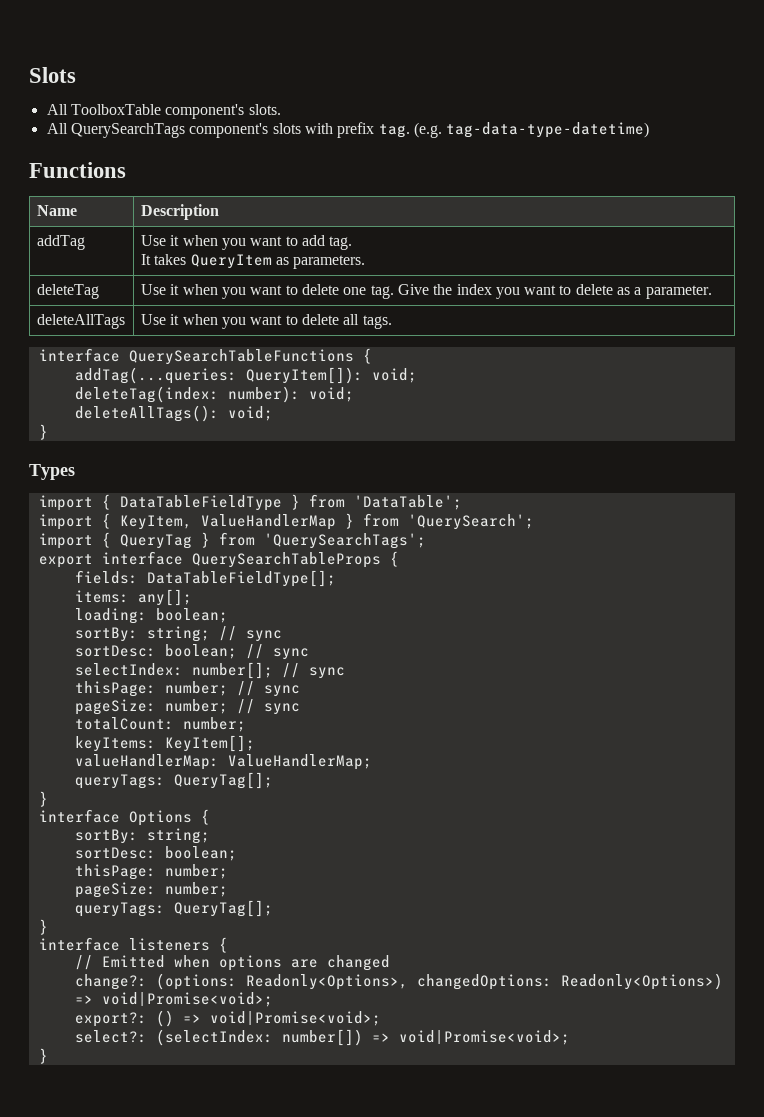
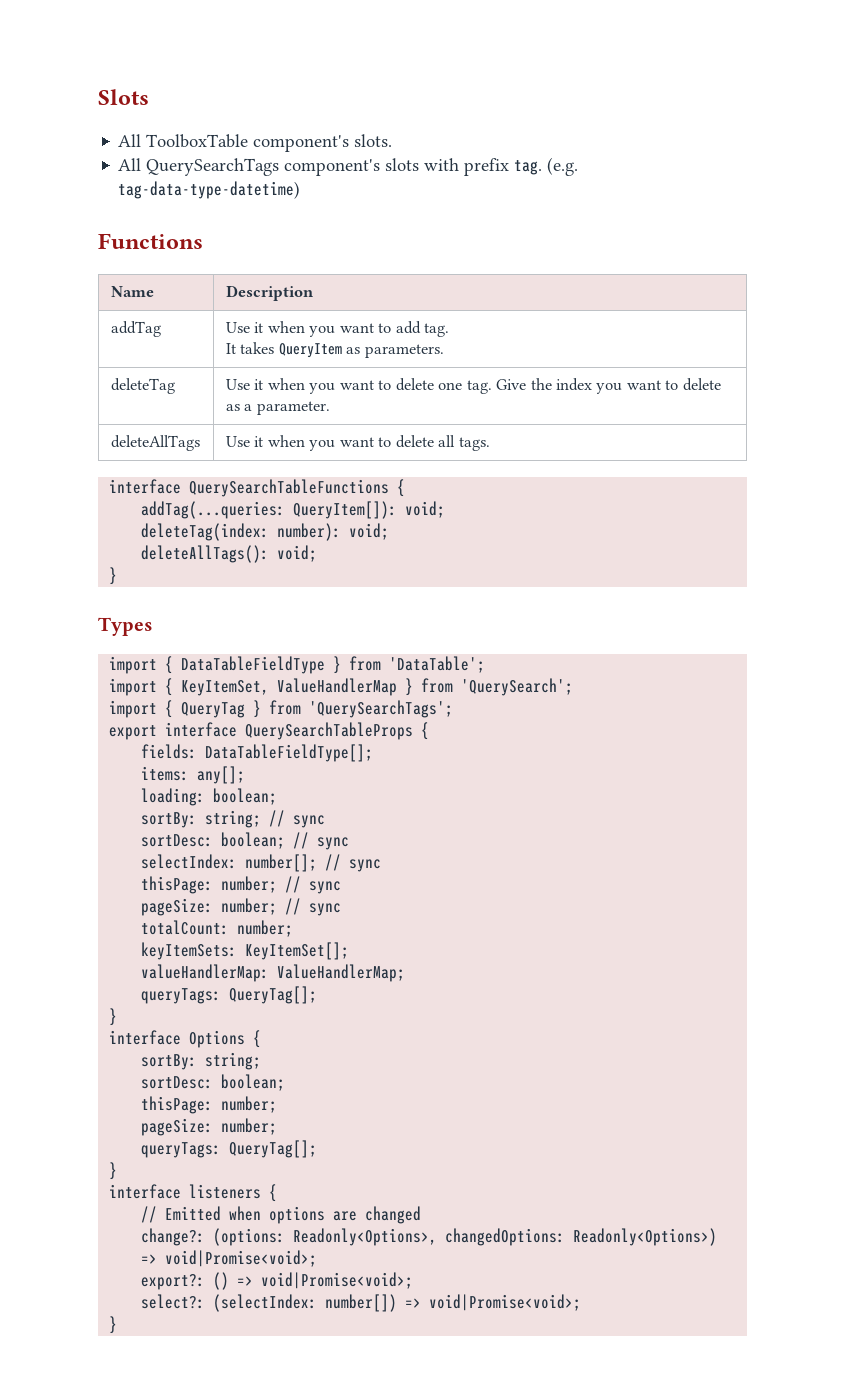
[119,515,192,530] KeyItem, -> [181,680,270,696] KeyItemSet,
[74,735,255,752] keyItems: KeyItem[]; -> [141,942,350,960] keyItemSets: KeyItemSet[];

